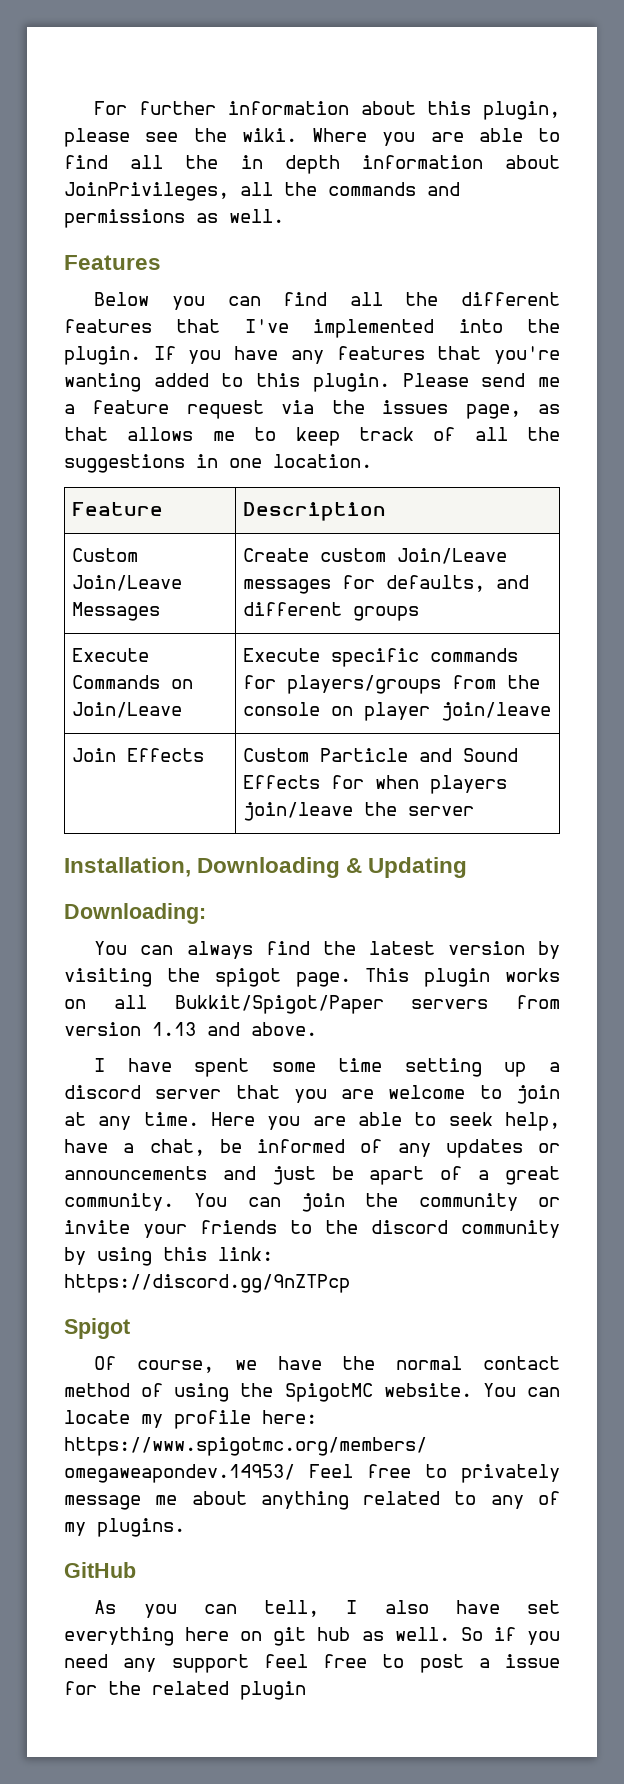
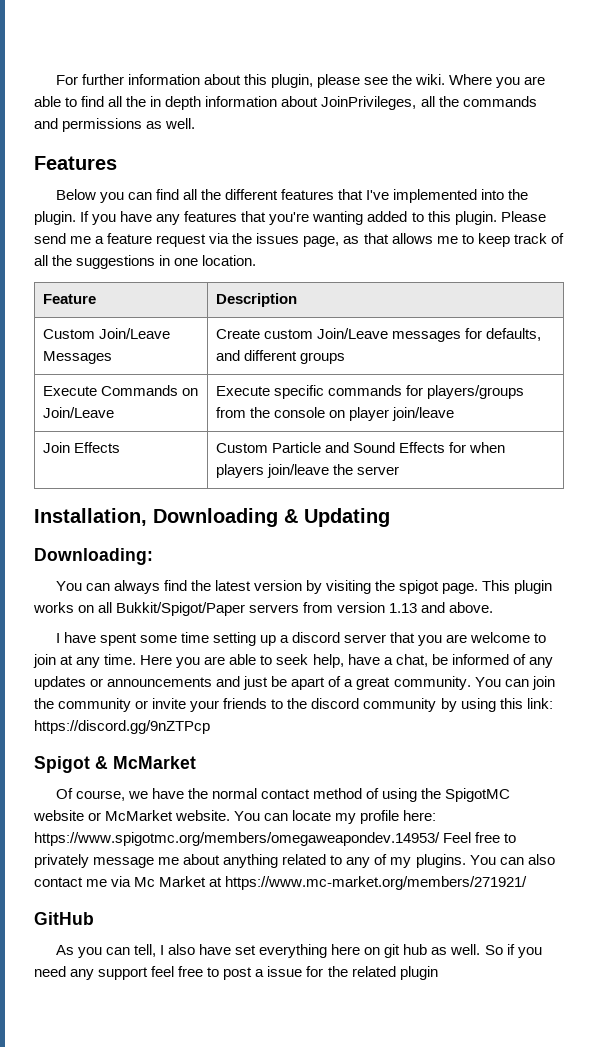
(130, 1328) none -> [95,756,196,769] & McMarket
(373, 1392) none -> [33,810,174,821] website or McMarket
(185, 1527) none -> [469,854,555,865] [34,876,528,890] You can also contact me via Mc Market at https://www.mc-market.org/members/271921/

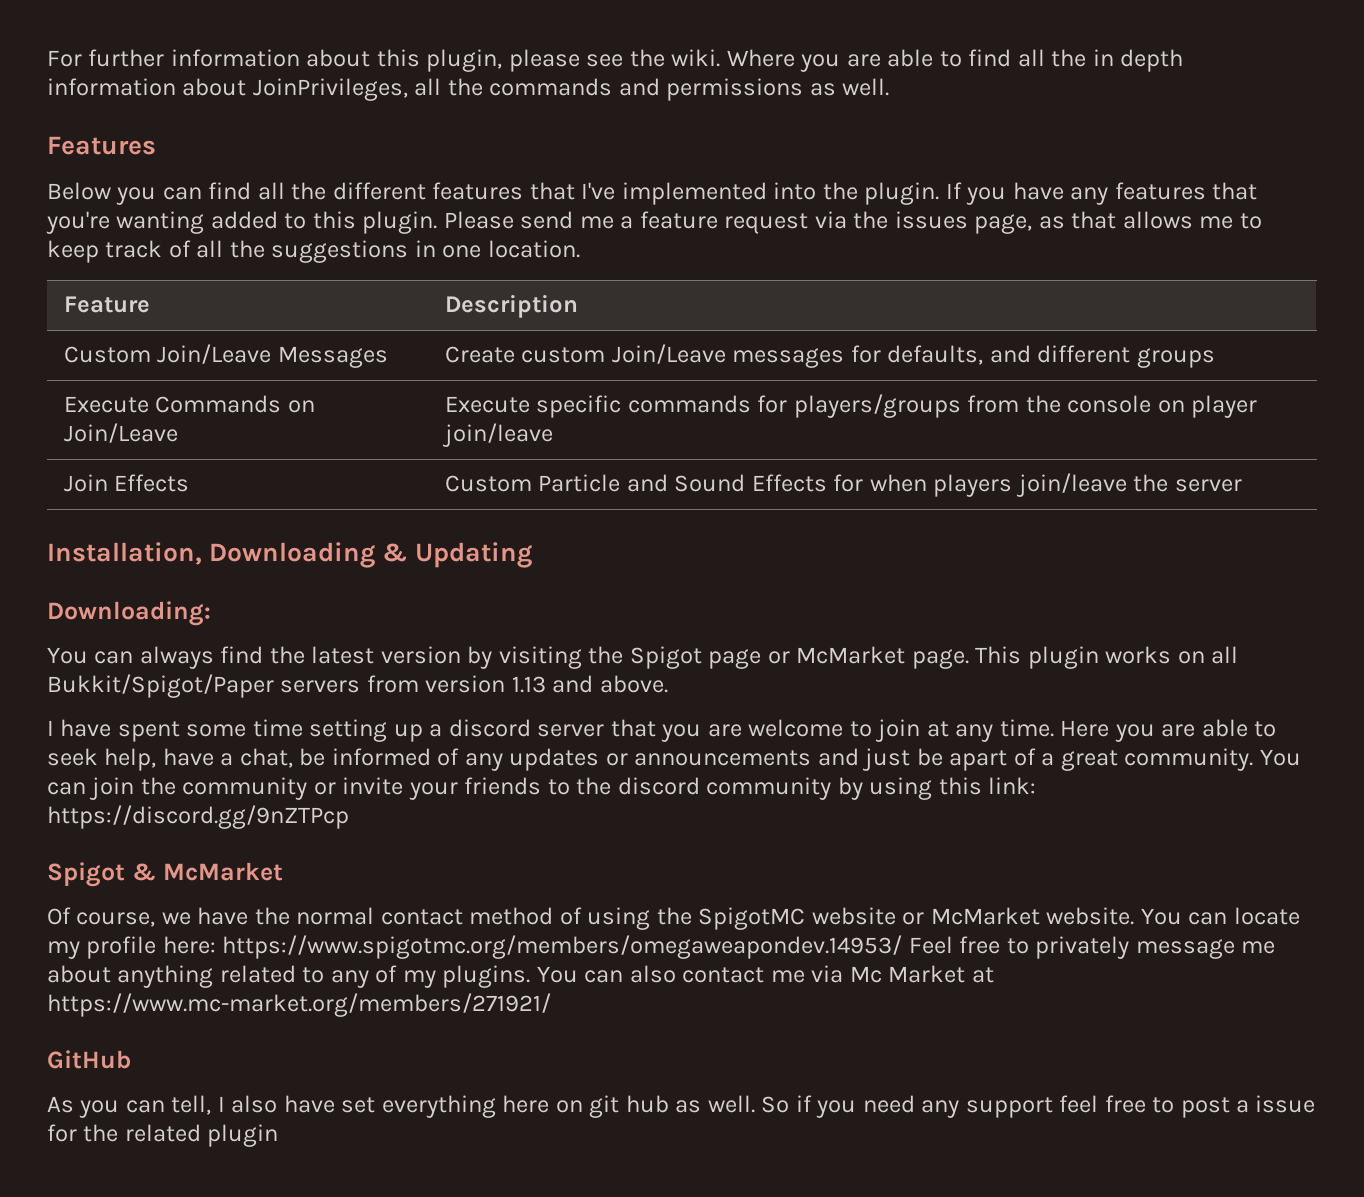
[399,580,440,594] spigot -> [629,646,906,669] Spigot page or McMarket

